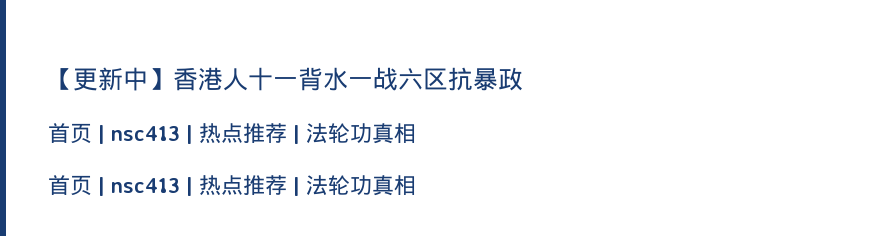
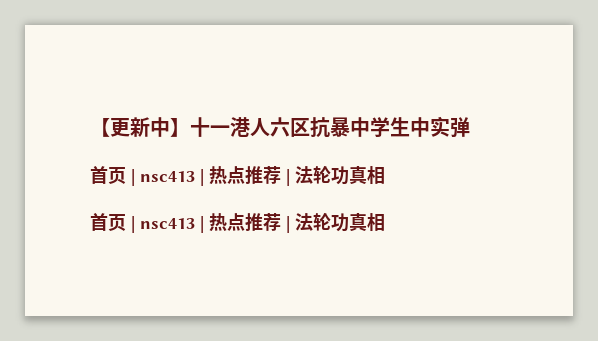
[173,67,523,91] 香港人十一背水一战六区抗暴政 -> [190,116,470,138] 十一港人六区抗暴中学生中实弹

